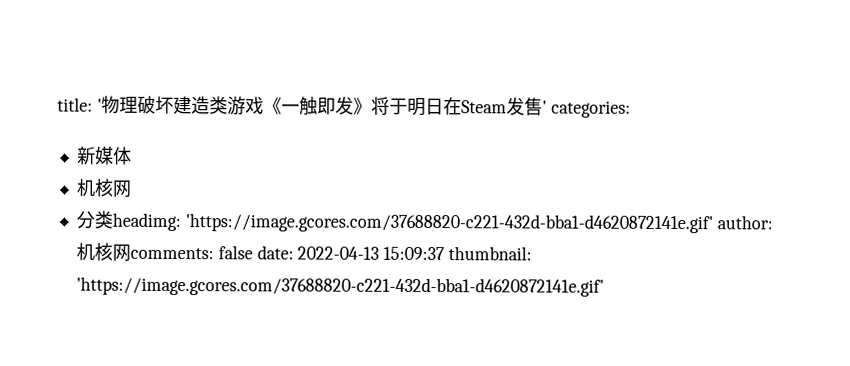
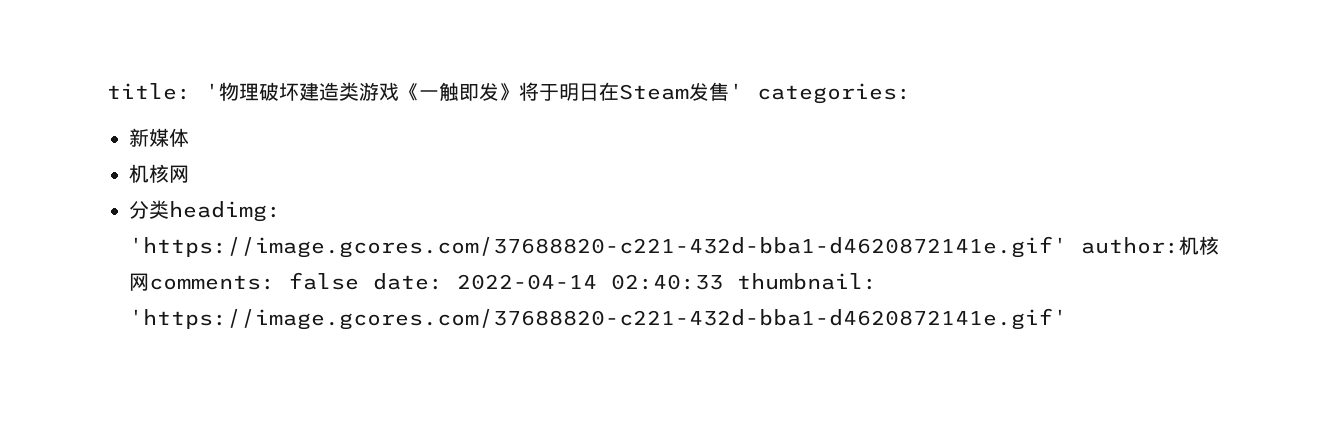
[297,246,446,261] 2022-04-13 15:09:37 -> [457,274,723,290] 2022-04-14 02:40:33

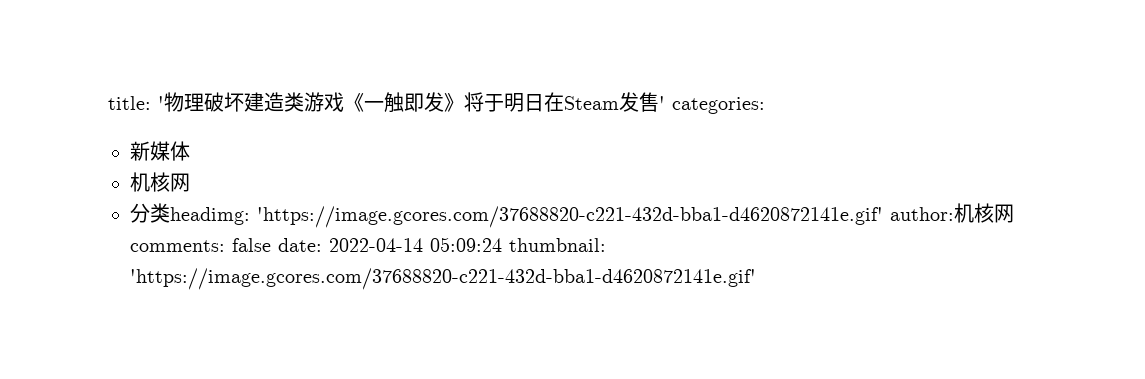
[611,274,723,290] 02:40:33 -> [430,237,502,252] 05:09:24

